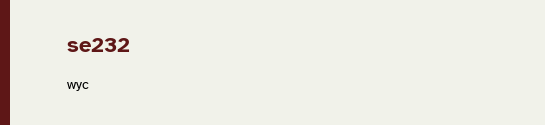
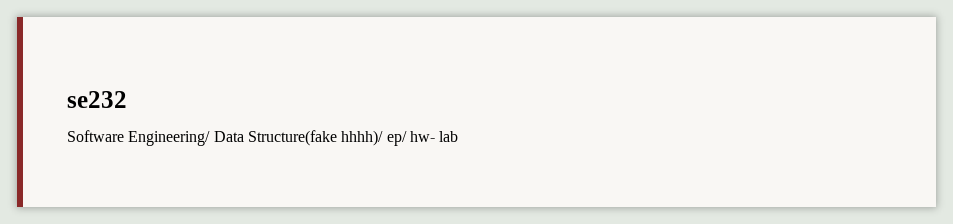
[67,82,89,91] wyc -> [67,130,459,146] Software Engineering/ Data Structure(fake hhhh)/ ep/ hw- lab

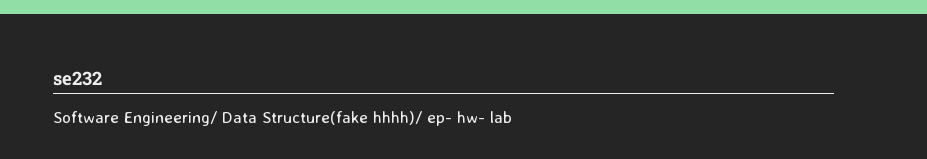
[386,131,407,146] ep/ -> [427,115,452,126] ep-

